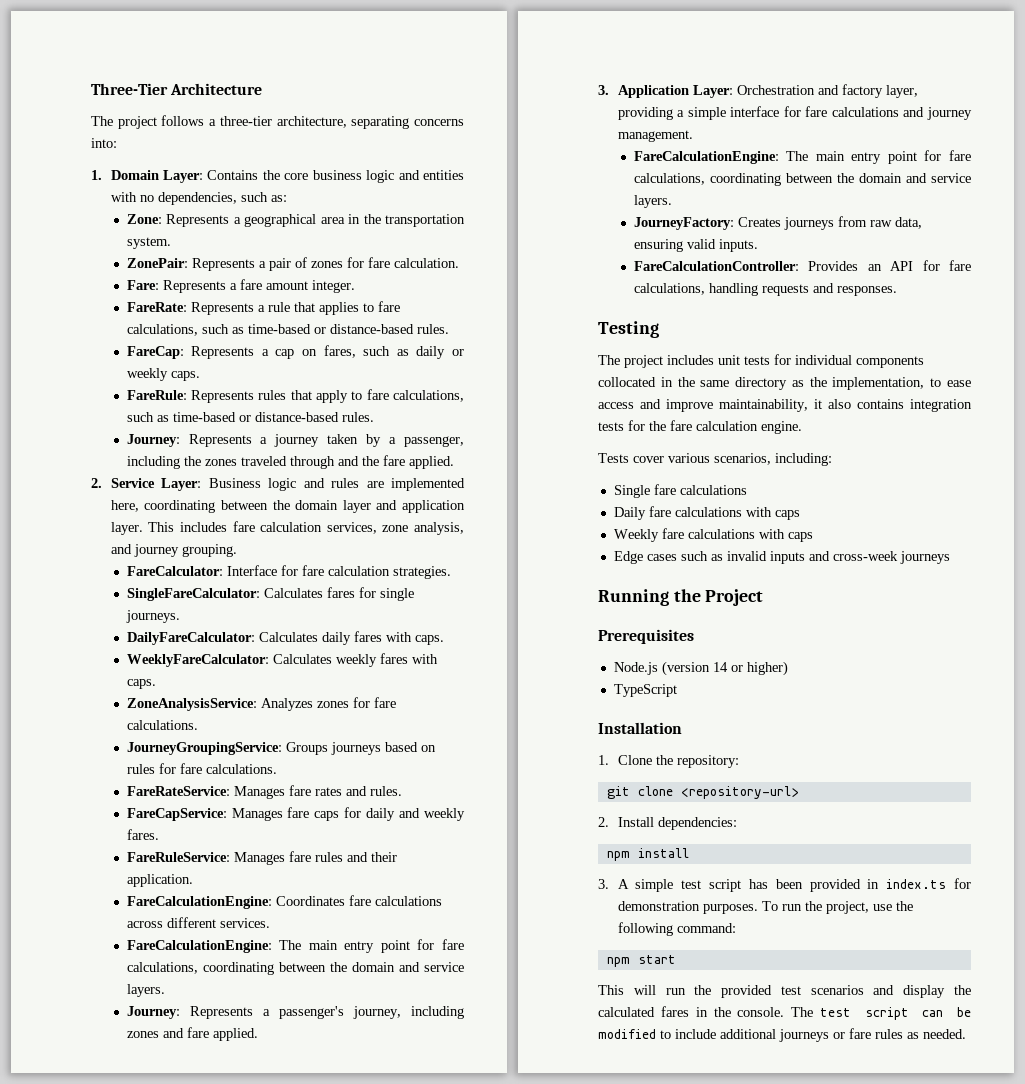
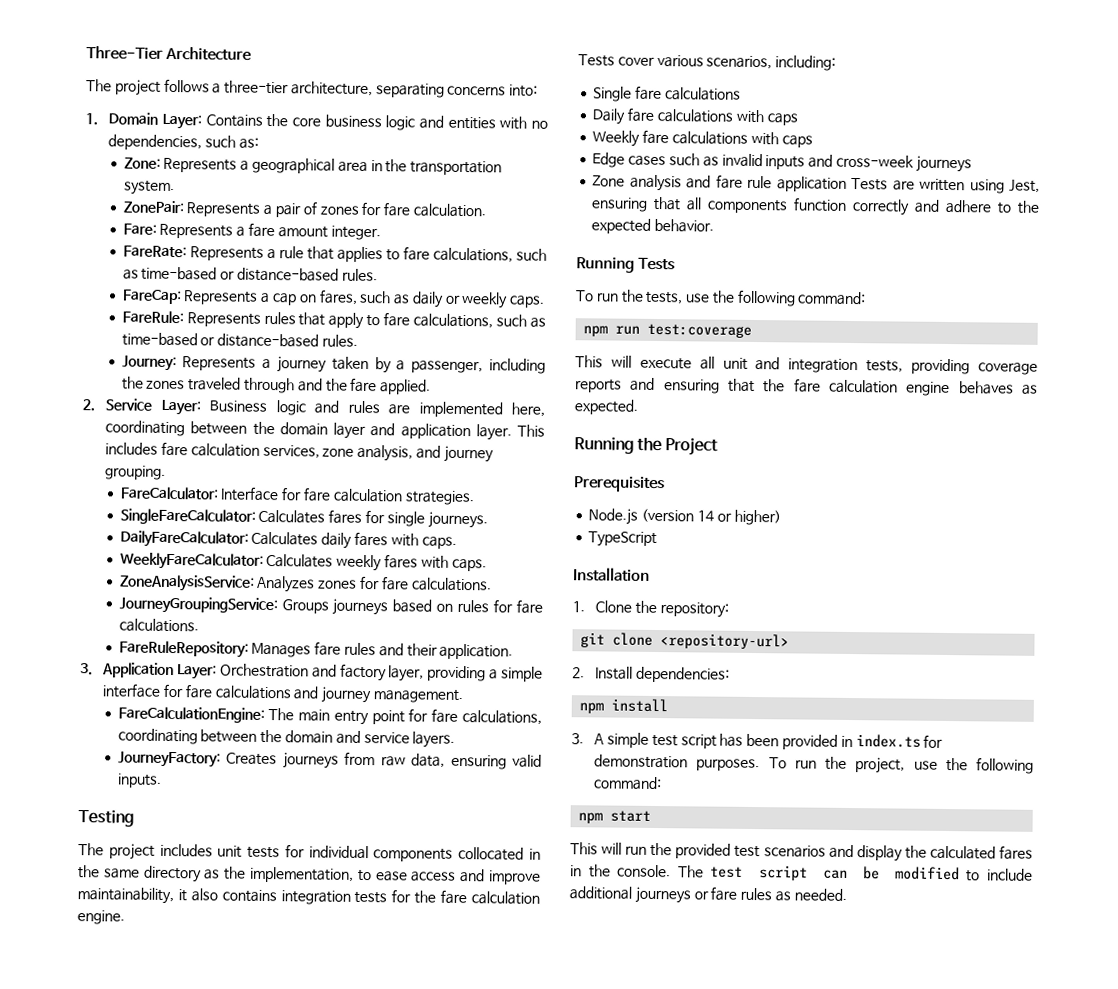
[126,785,402,799] [126,807,466,821] [126,829,159,840] [126,852,230,862] FareRateService: Manages fare rates and rules. // FareCapService: Manages fare caps for daily and weekly fares. // FareRuleService: -> [118,640,249,658] FareRuleRepository:
[126,895,442,909] [126,917,270,928] [126,939,465,953] [126,962,464,975] [126,984,165,997] [126,1006,464,1019] [126,1027,258,1041] // FareCalculationEngine: Coordinates fare calculations across different services. // FareCalculationEngine: The main entry point for fare calculations, coordinating between the domain and service layers. // Journey: Represents a passenger's journey, including zones and fare applied. -> (514, 651) none
[633,260,972,271] [633,283,897,296] // FareCalculationController: Provides an API for fare calculations, handling requests and responses. -> (162, 780) none
(950, 557) none -> [592,174,1040,194] [591,196,1040,216] [591,218,715,234] [576,257,675,273] [575,289,867,307] [583,323,753,338] [575,355,1038,375] [575,377,1038,397] [574,399,638,415] // Zone analysis and fare rule application Tests are written using Jest, ensuring that all components function correctly and adhere to the expected behavior. // Running Tests // To run the tests, use the following command: // npm run test:coverage // This will execute all unit and integration tests, providing coverage reports and ensuring that the fare calculation engine behaves as expected.

